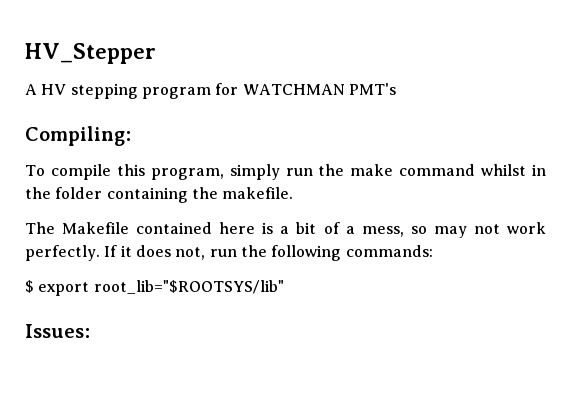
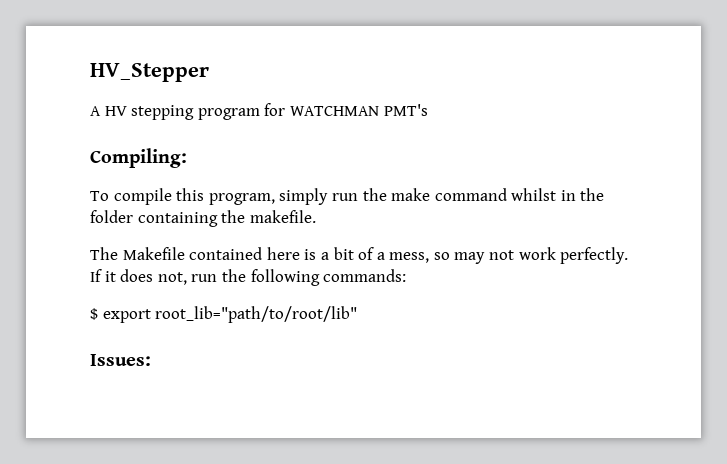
[93,280,284,294] root_lib="$ROOTSYS/lib" -> [155,306,358,323] root_lib="path/to/root/lib"

